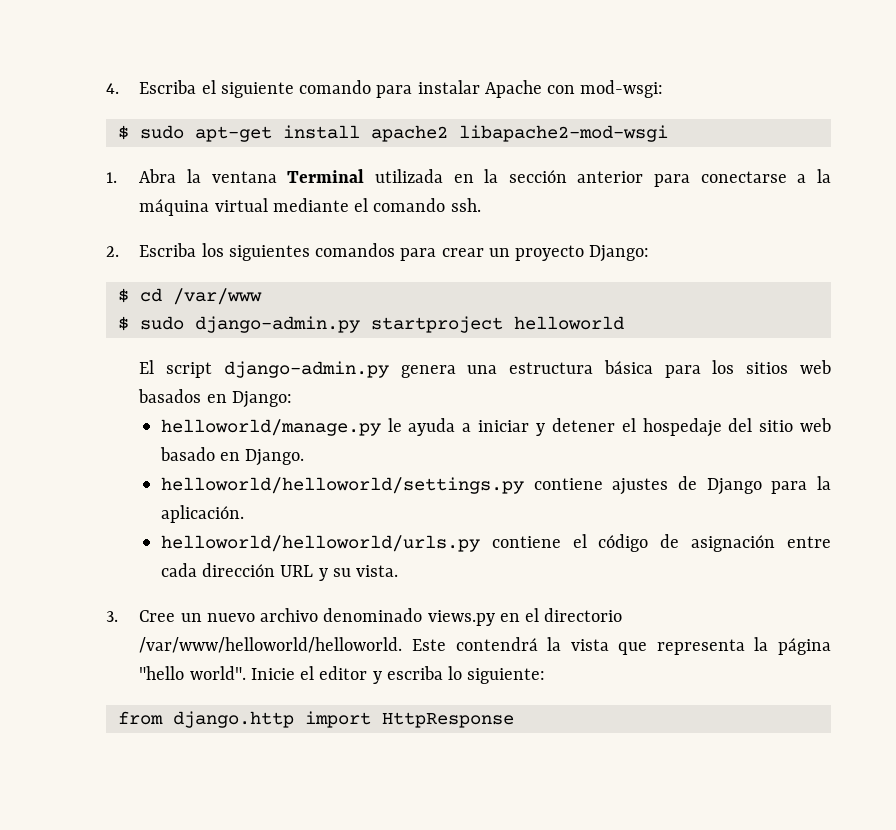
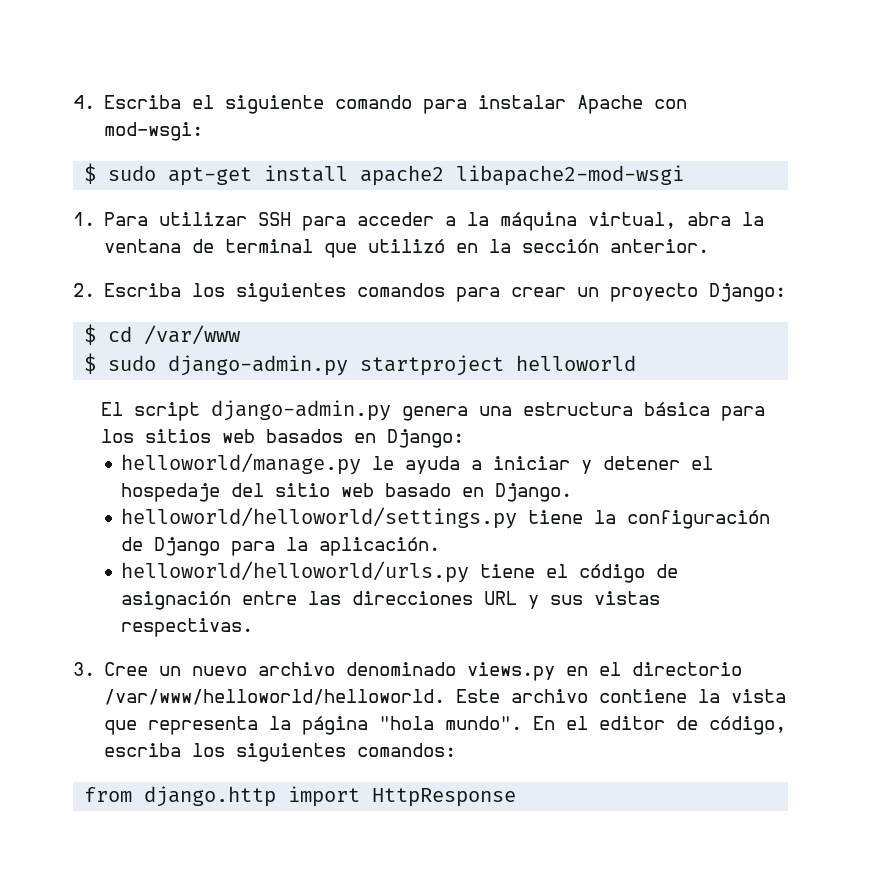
[139,169,831,187] [139,198,481,216] Abra la ventana Terminal utilizada en la sección anterior para conectarse a la máquina virtual mediante el comando ssh. -> [104,212,765,231] [104,239,710,258] Para utilizar SSH para acceder a la máquina virtual, abra la ventana de terminal que utilizó en la sección anterior.
[533,478,669,495] contiene ajustes -> [528,510,771,529] tiene la configuración
[491,536,561,548] contiene -> [480,564,536,578] tiene
[160,563,399,581] cada dirección URL y su vista. -> [308,591,661,609] [121,618,254,637] las direcciones URL y sus vistas respectivas.
[455,637,538,651] contendrá -> [511,689,688,703] archivo contiene
[139,666,546,684] "hello world". Inicie el editor y escriba lo siguiente: -> [379,716,787,735] [104,743,457,762] "hola mundo". En el editor de código, escriba los siguientes comandos:

